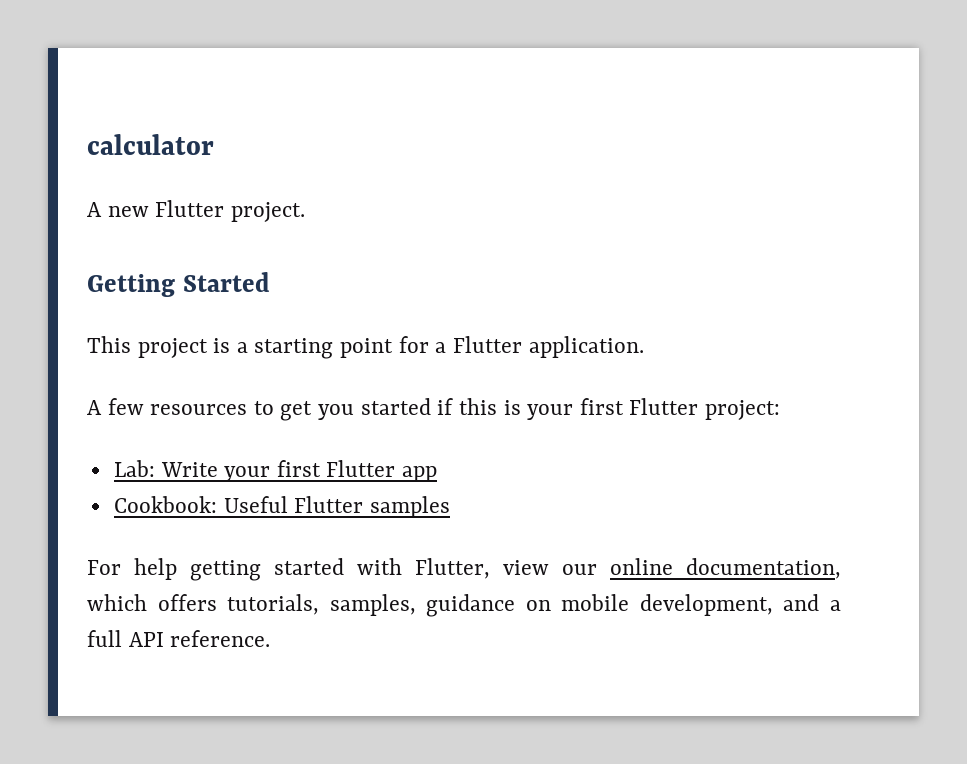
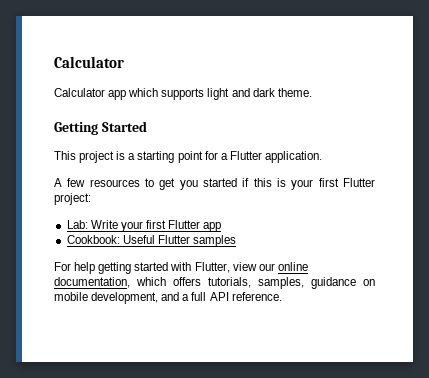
[87,134,214,155] [87,200,305,222] calculator // A new Flutter project. -> [54,56,124,68] [54,88,312,100] Calculator // Calculator app which supports light and dark theme.

